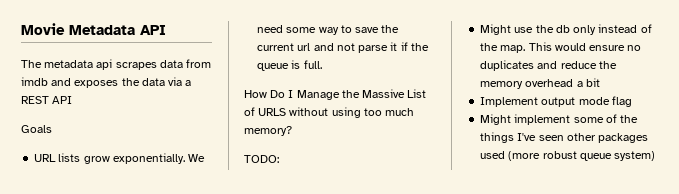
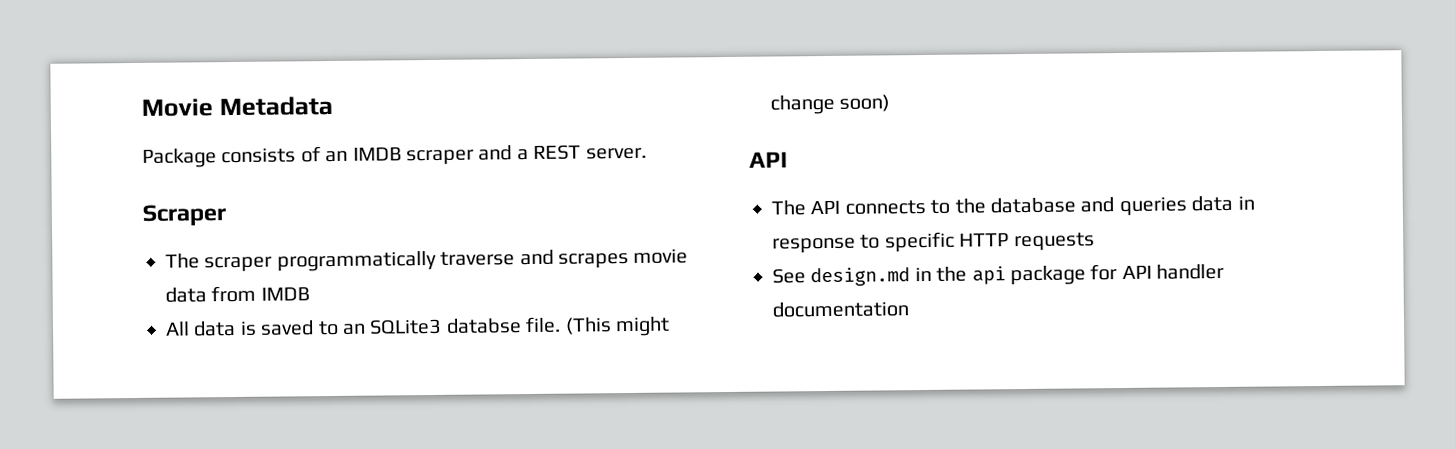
[140,25,166,35] [21,59,212,70] [21,77,192,88] [21,96,73,104] [21,125,52,133] [34,153,206,164] [257,25,400,35] [257,42,429,53] [257,60,322,71] [244,89,427,100] [244,107,415,118] [244,126,292,136] [244,155,279,163] [480,24,652,35] [480,42,642,53] [480,60,617,71] [480,78,600,89] [480,96,632,107] [480,114,639,125] [480,132,649,143] [480,151,656,161] API // The metadata api scrapes data from imdb and exposes the data via a REST API // Goals // URL lists grow exponentially. We need some way to save the current url and not parse it if the queue is full. // How Do I Manage the Massive List of URLS without using too much memory? // TODO: // Might use the db only instead of the map. This would ensure no duplicates and reduce the memory overhead a bit // Implement output mode flag // Might implement some of the things I've seen other packages used (more robust queue system) -> [142,144,647,168] [142,204,226,226] [165,248,689,273] [165,285,310,303] [165,316,670,337] [770,94,891,115] [749,151,788,168] [771,195,1255,217] [772,231,1095,254] [772,263,1225,287] [772,301,909,318] // Package consists of an IMDB scraper and a REST server. // Scraper // The scraper programmatically traverse and scrapes movie data from IMDB // All data is saved to an SQLite3 databse file. (This might change soon) // API // The API connects to the database and queries data in response to specific HTTP requests // See design.md in the api package for API handler documentation

